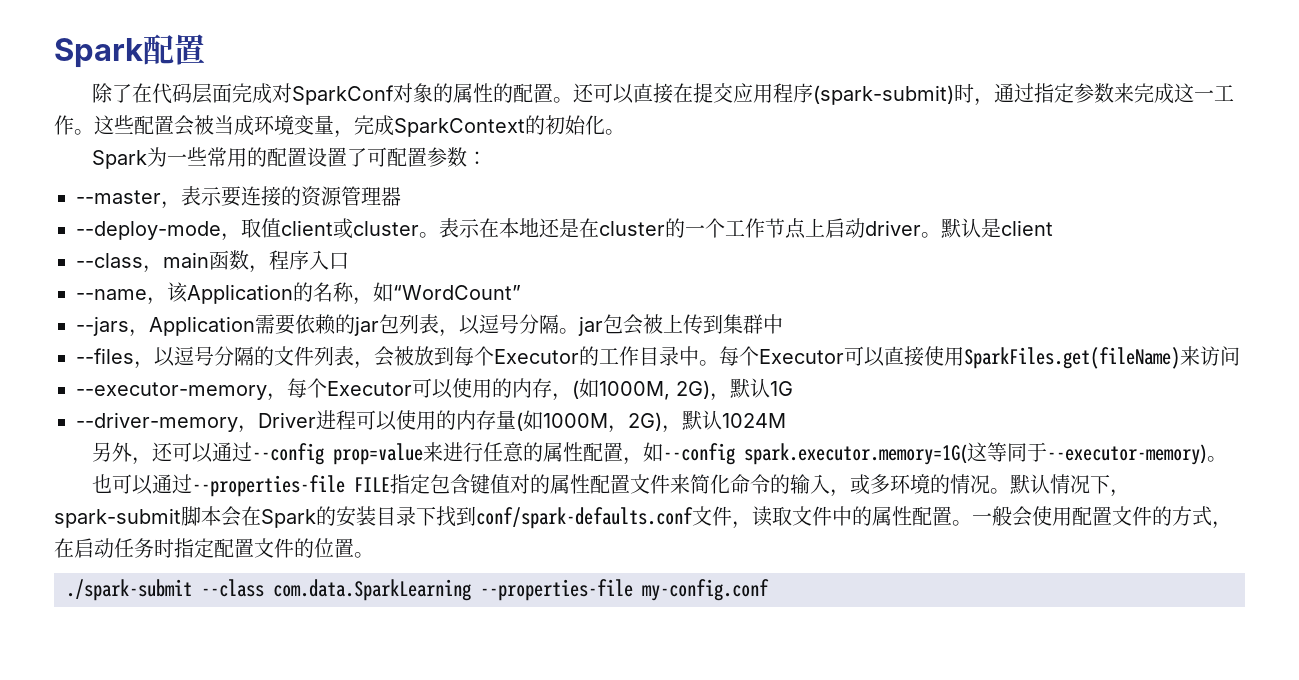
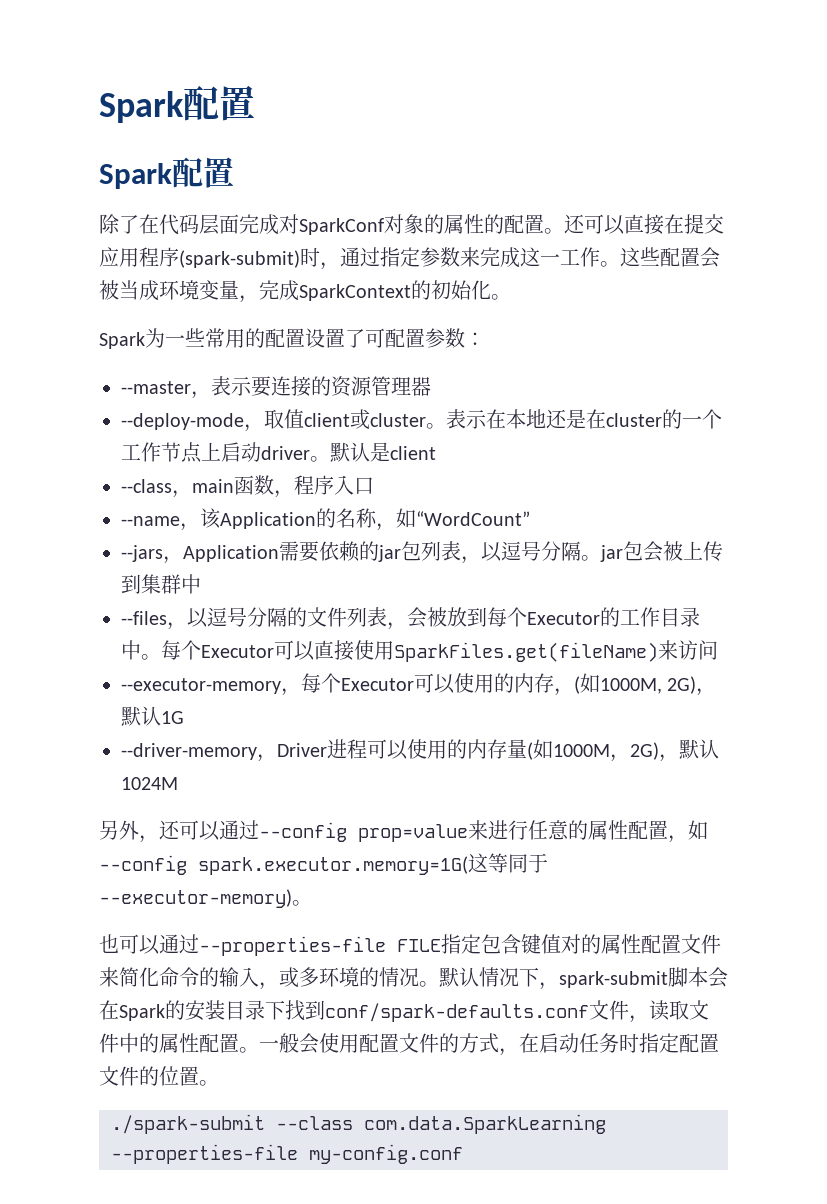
[54,34,205,68] Spark配置 -> [99,85,255,123] [99,157,234,189] Spark配置 // Spark配置

